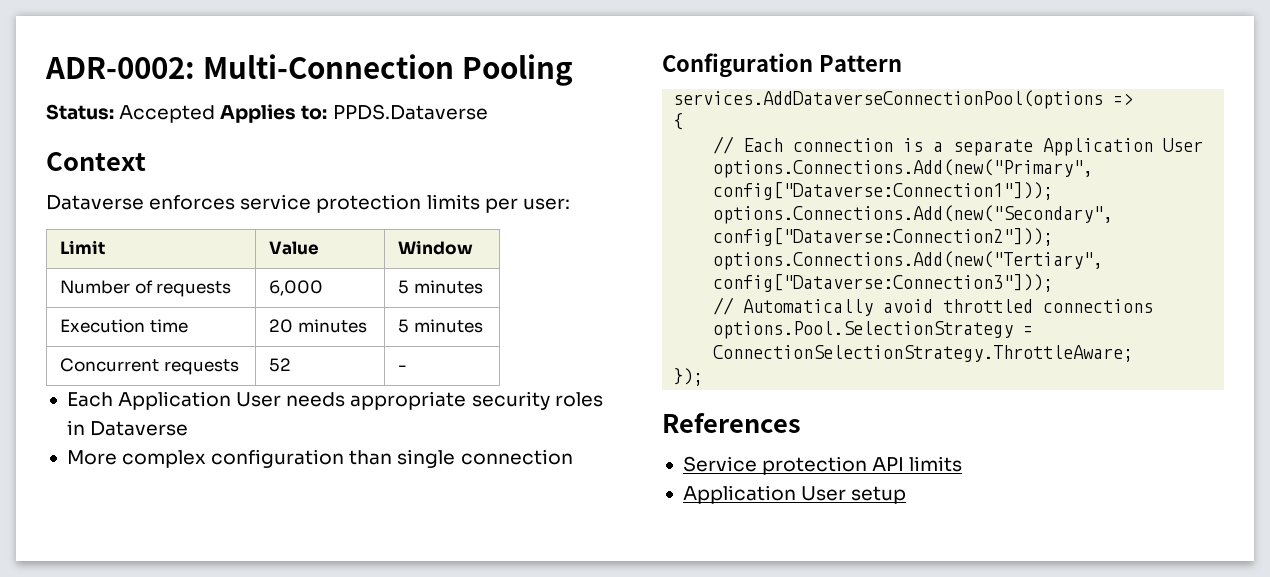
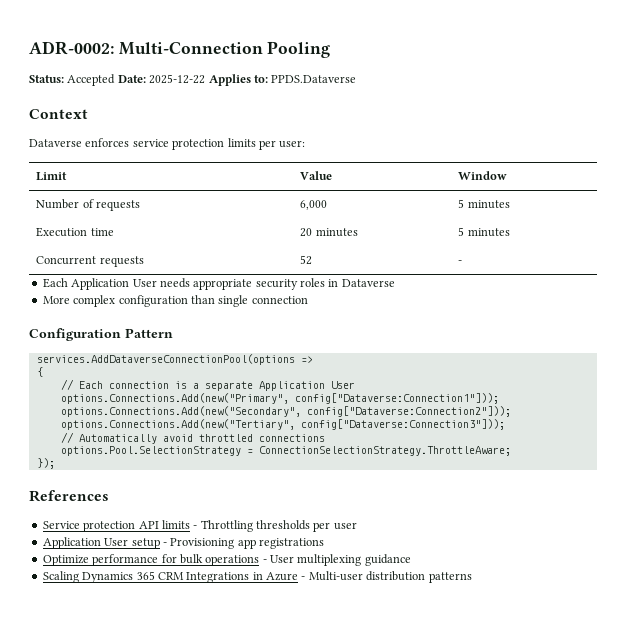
(216, 114) none -> [117,74,206,84] Date: 2025-12-22
[682,485,907,504] // Application User setup -> [193,520,357,532] [42,537,324,549] [42,554,411,566] [42,571,472,583] - Throttling thresholds per user // Application User setup - Provisioning app registrations // Optimize performance for bulk operations - User multiplexing guidance // Scaling Dynamics 365 CRM Integrations in Azure - Multi-user distribution patterns

